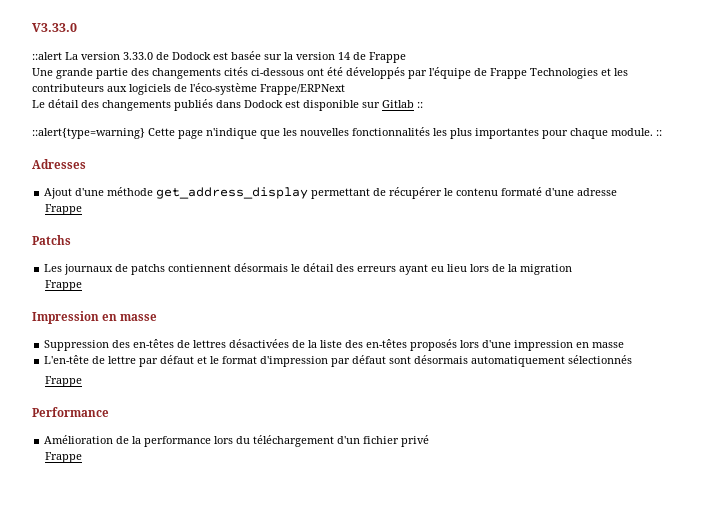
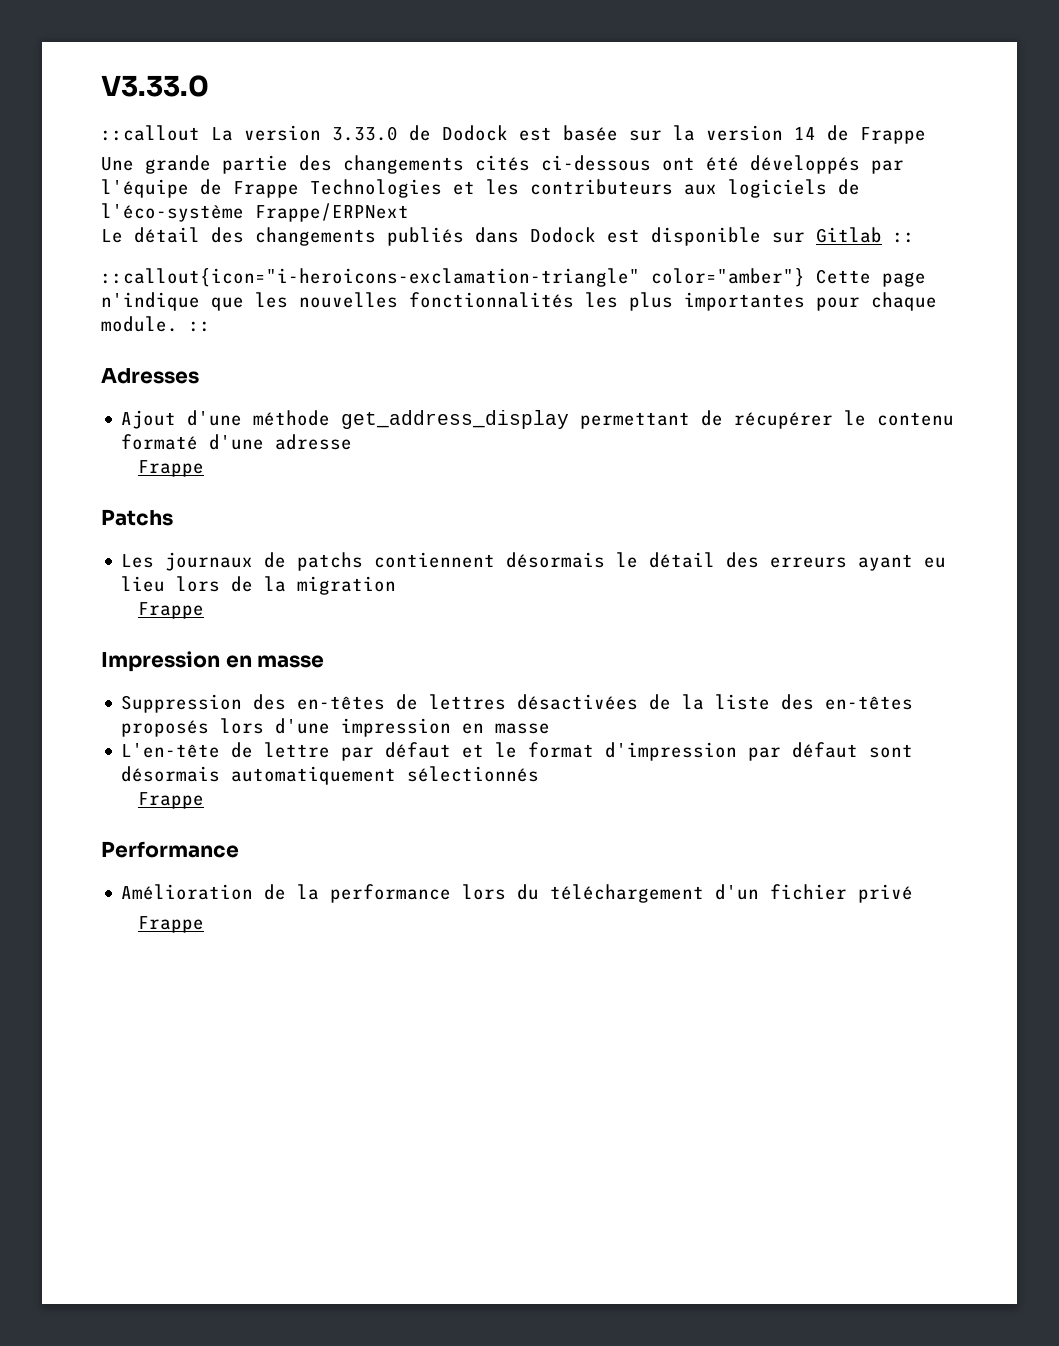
[32,52,62,60] ::alert -> [101,125,200,141] ::callout
[32,128,145,139] ::alert{type=warning} -> [101,268,805,287] ::callout{icon="i-heroicons-exclamation-triangle" color="amber"}

